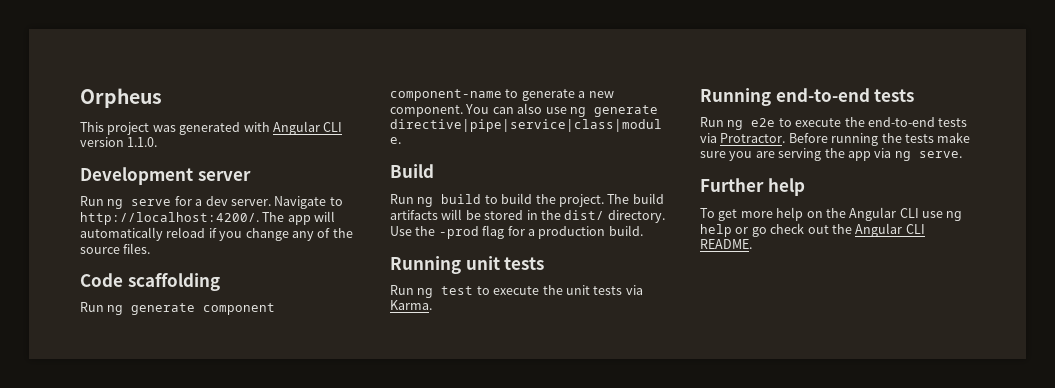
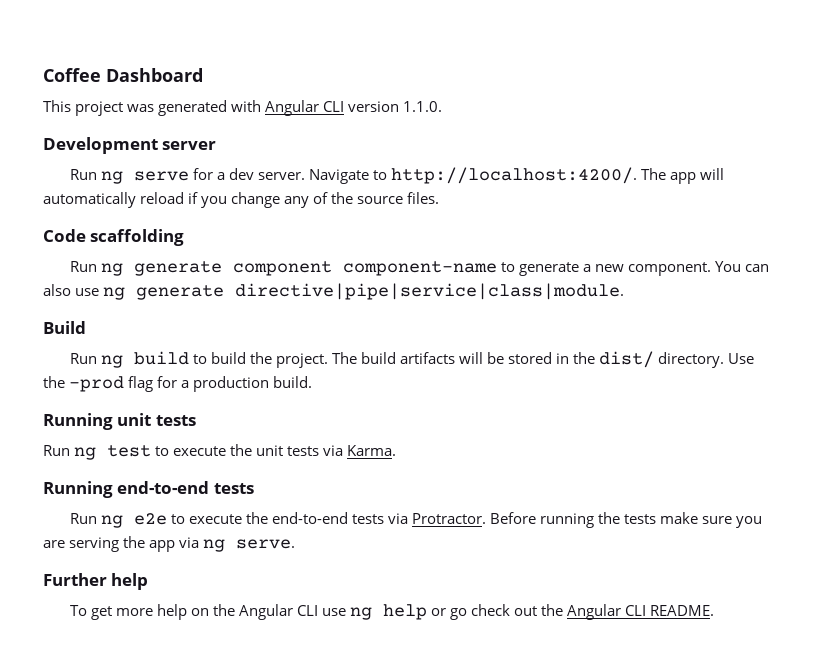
[80,88,162,108] Orpheus -> [43,68,203,82] Coffee Dashboard

